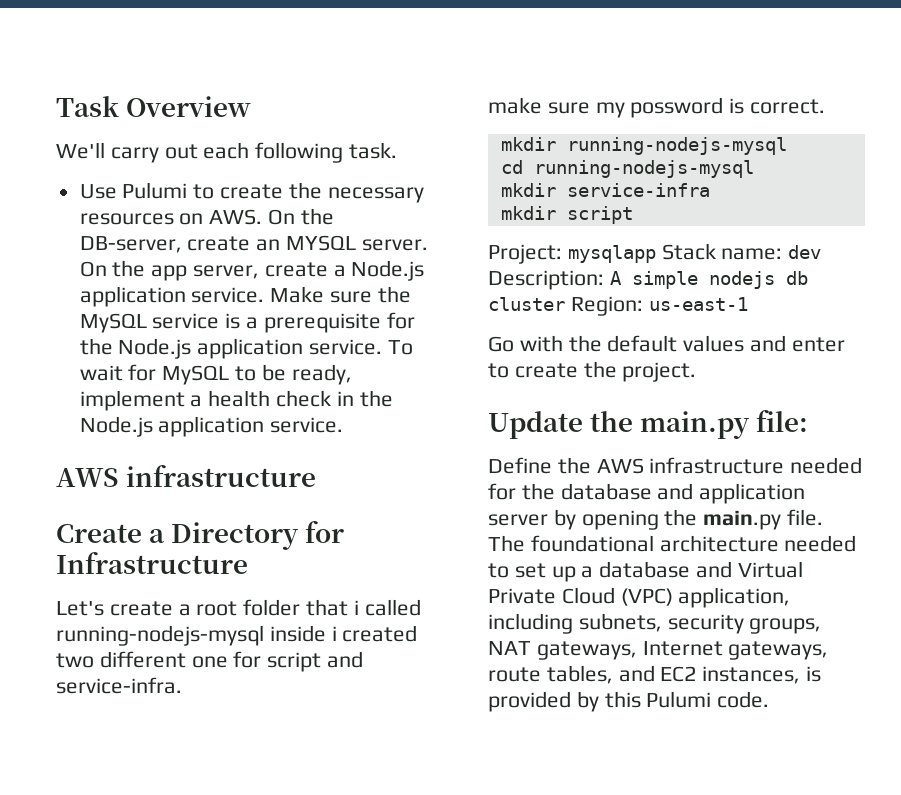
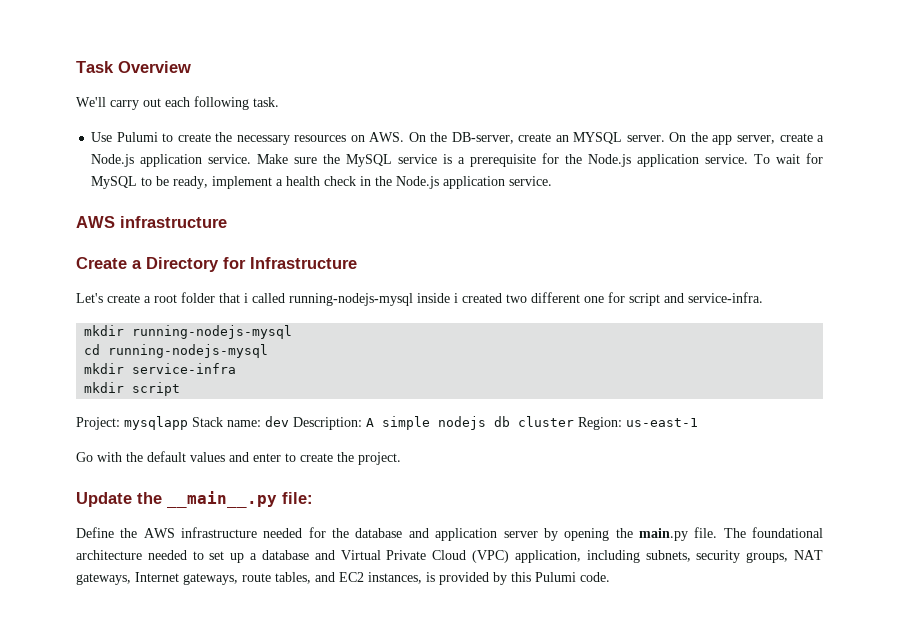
[488,97,826,118] // make sure my possword is correct. -> (763, 297) none
[640,411,751,439] main.py -> [167,491,277,508] __main__.py

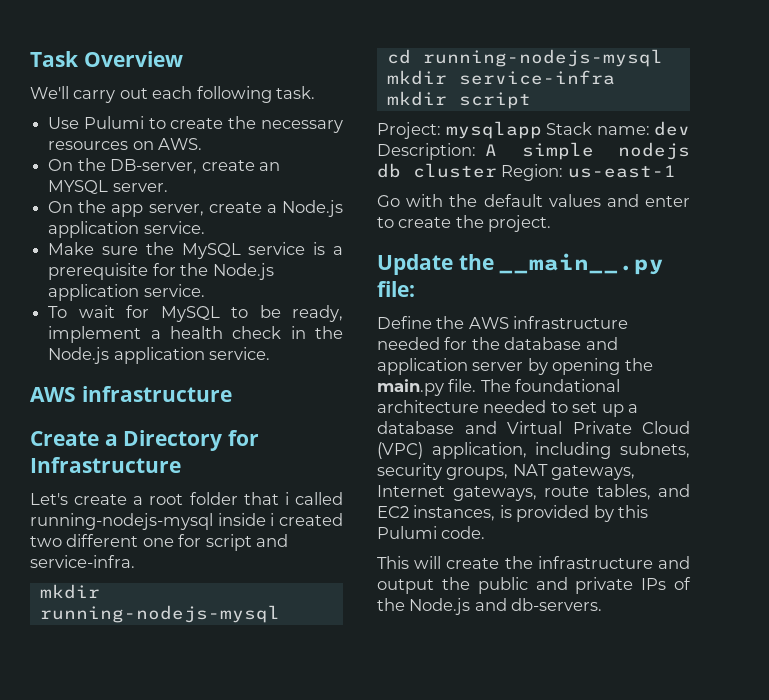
(405, 137) none -> (203, 144) //
(665, 138) none -> (168, 187) //
(252, 159) none -> (205, 227) //
(749, 159) none -> (205, 290) //
(610, 577) none -> [377,556,690,569] [377,577,691,594] [377,598,603,615] // This will create the infrastructure and output the public and private IPs of the Node.js and db-servers.

